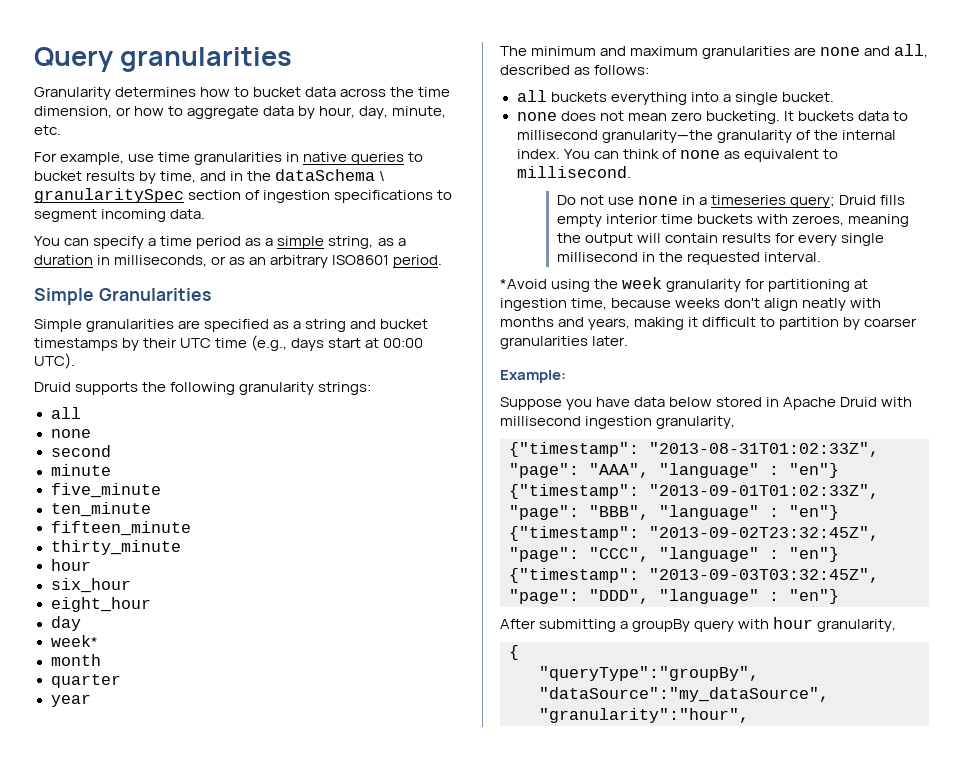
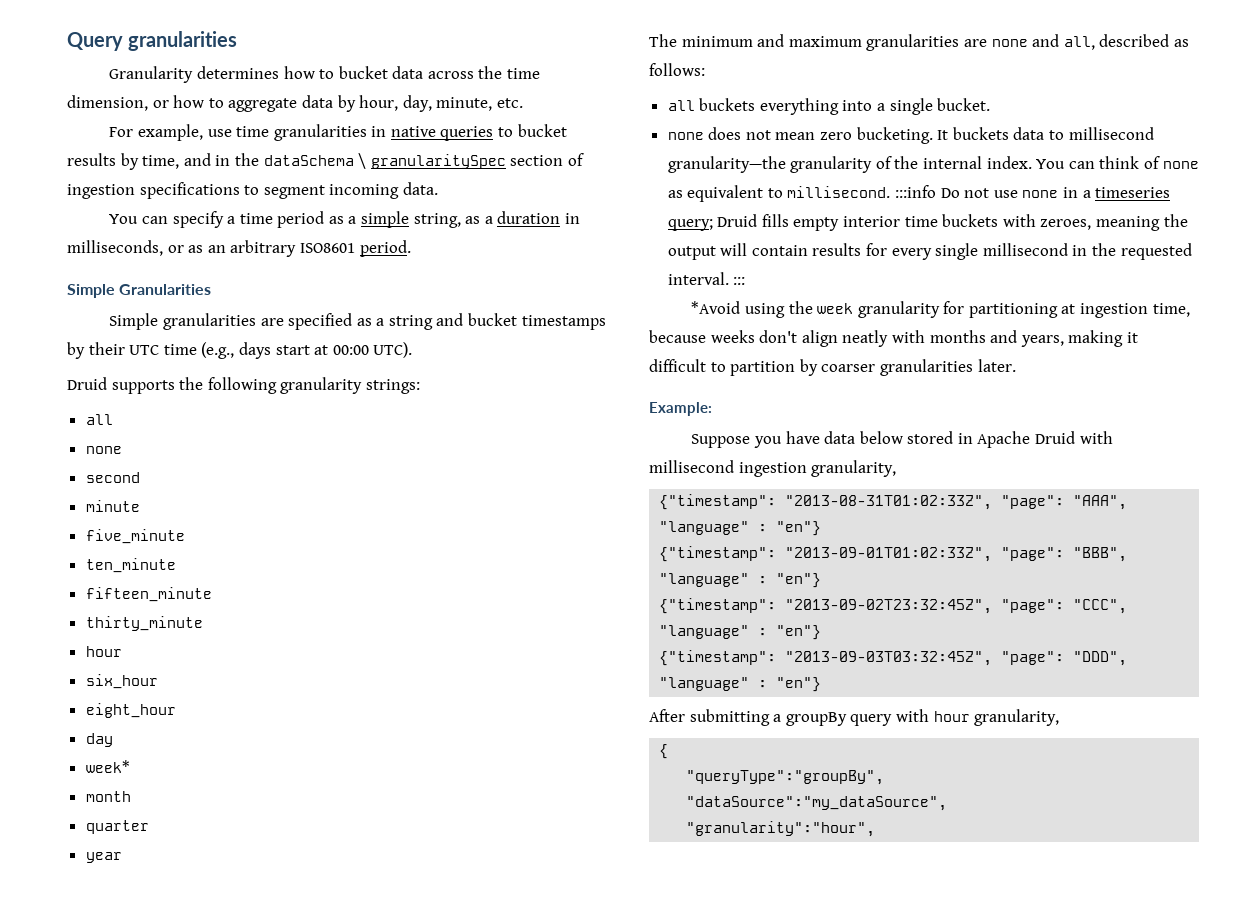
(631, 172) // -> [895,185,937,198] :::info
(822, 257) none -> [733,277,746,285] :::

